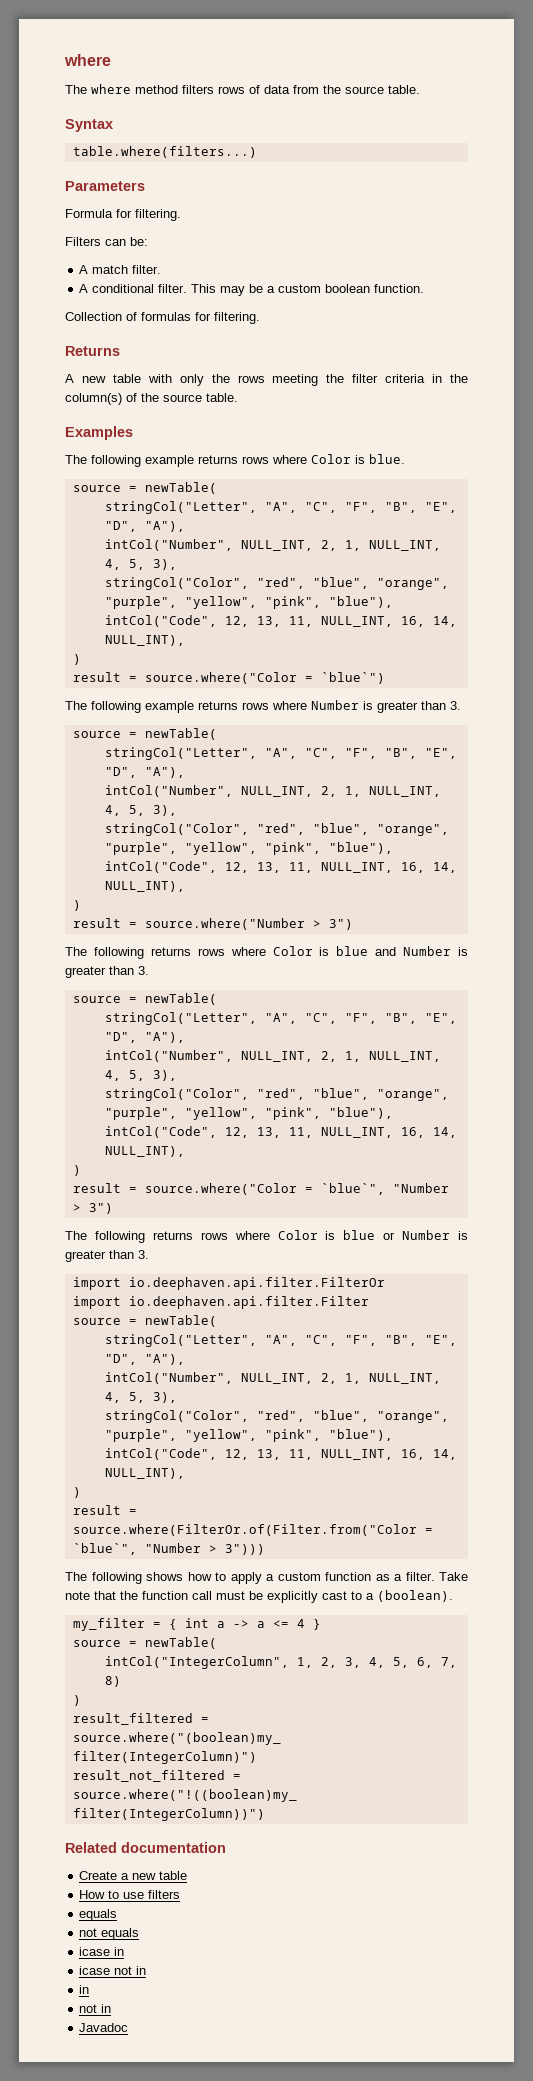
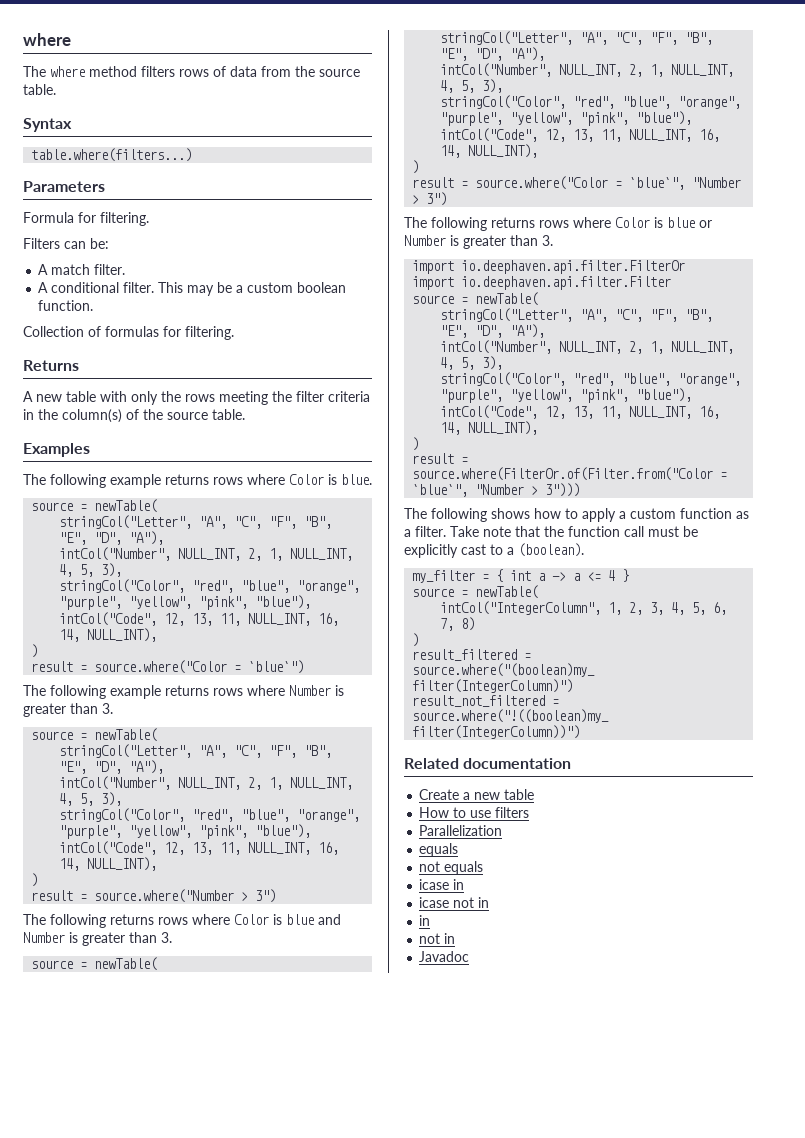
(181, 1894) none -> [419,825,503,836] // Parallelization

